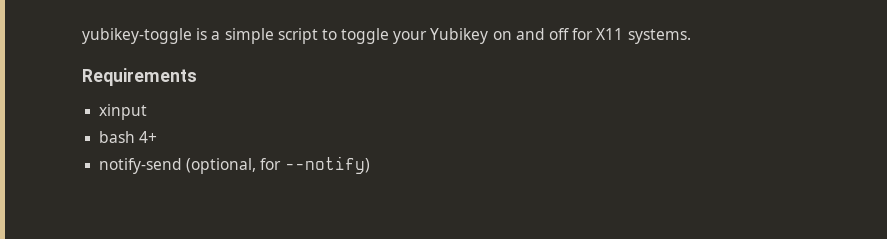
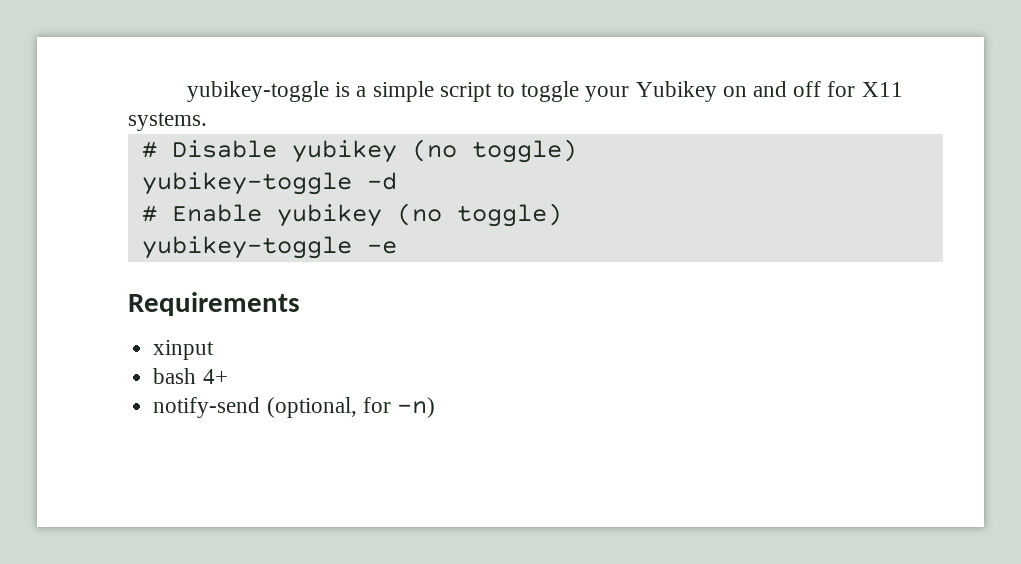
(691, 36) none -> [141,139,577,163] [141,172,397,195] [141,203,562,227] [141,236,397,259] // # Disable yubikey (no toggle) // yubikey-toggle -d // # Enable yubikey (no toggle) // yubikey-toggle -e
[284,156,370,174] --notify) -> [396,397,435,418] -n)

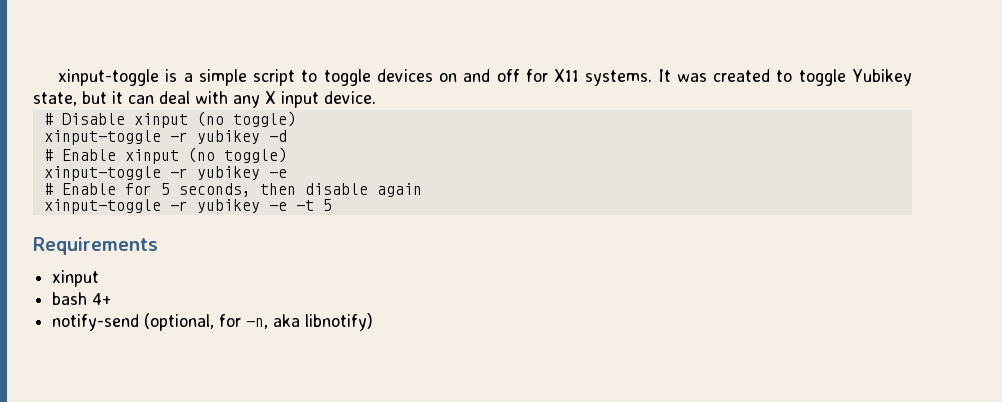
[186,81,329,102] yubikey-toggle -> [58,69,160,86] xinput-toggle
[585,81,717,102] your Yubikey -> [376,69,433,82] devices
(207, 121) none -> [658,69,913,86] [33,91,376,108] It was created to toggle Yubikey state, but it can deal with any X input device.
[291,139,577,163] [141,172,352,195] yubikey (no toggle) // yubikey-toggle -> [133,111,296,128] [43,130,260,145] xinput (no toggle) // xinput-toggle -r yubikey
[276,203,562,227] [141,236,397,259] yubikey (no toggle) // yubikey-toggle -e -> [124,147,287,164] [43,166,287,181] [43,183,422,197] [43,199,332,214] xinput (no toggle) // xinput-toggle -r yubikey -e // # Enable for 5 seconds, then disable again // xinput-toggle -r yubikey -e -t 5
[396,397,435,418] -n) -> [246,313,374,331] -n, aka libnotify)

